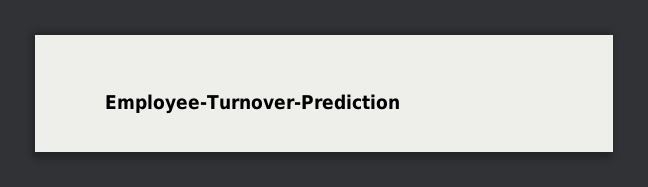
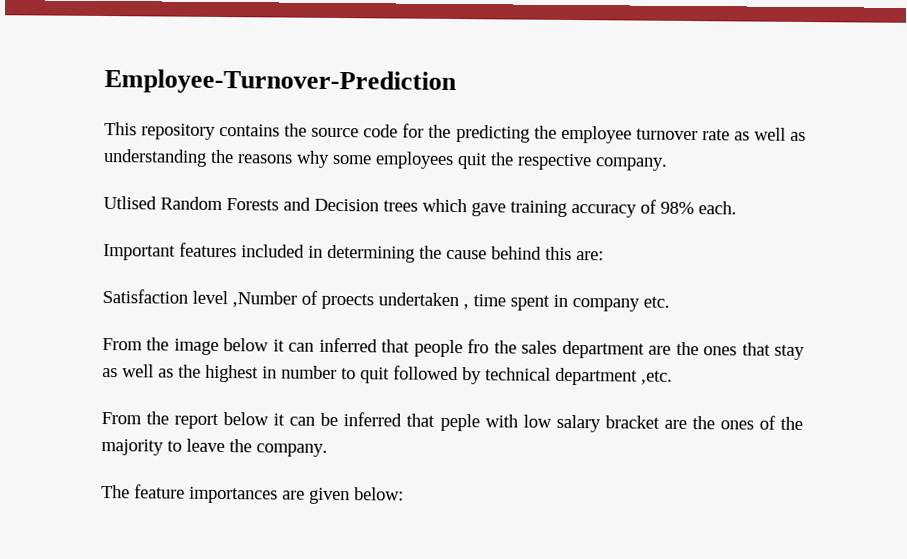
(400, 104) none -> [104,122,807,144] [103,149,668,171] [103,196,737,218] [103,242,604,263] [102,289,670,312] [102,337,806,361] [102,364,673,386] [101,411,803,433] [101,438,328,457] [101,484,404,505] // This repository contains the source code for the predicting the employee turnover rate as well as understanding the reasons why some employees quit the respective company. // Utlised Random Forests and Decision trees which gave training accuracy of 98% each. // Important features included in determining the cause behind this are: // Satisfaction level ,Number of proects undertaken , time spent in company etc. // From the image below it can inferred that people fro the sales department are the ones that stay as well as the highest in number to quit followed by technical department ,etc. // From the report below it can be inferred that peple with low salary bracket are the ones of the majority to leave the company. // The feature importances are given below:

